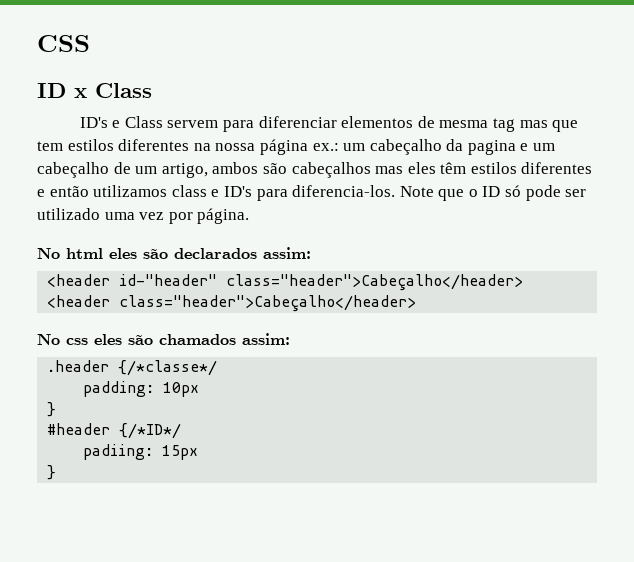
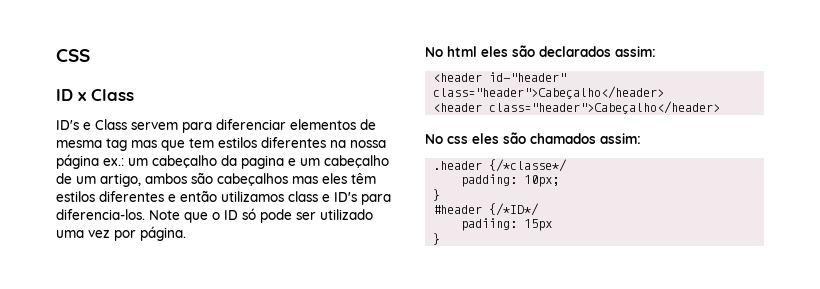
[163,382,200,397] 10px -> [524,175,560,187] 10px;

